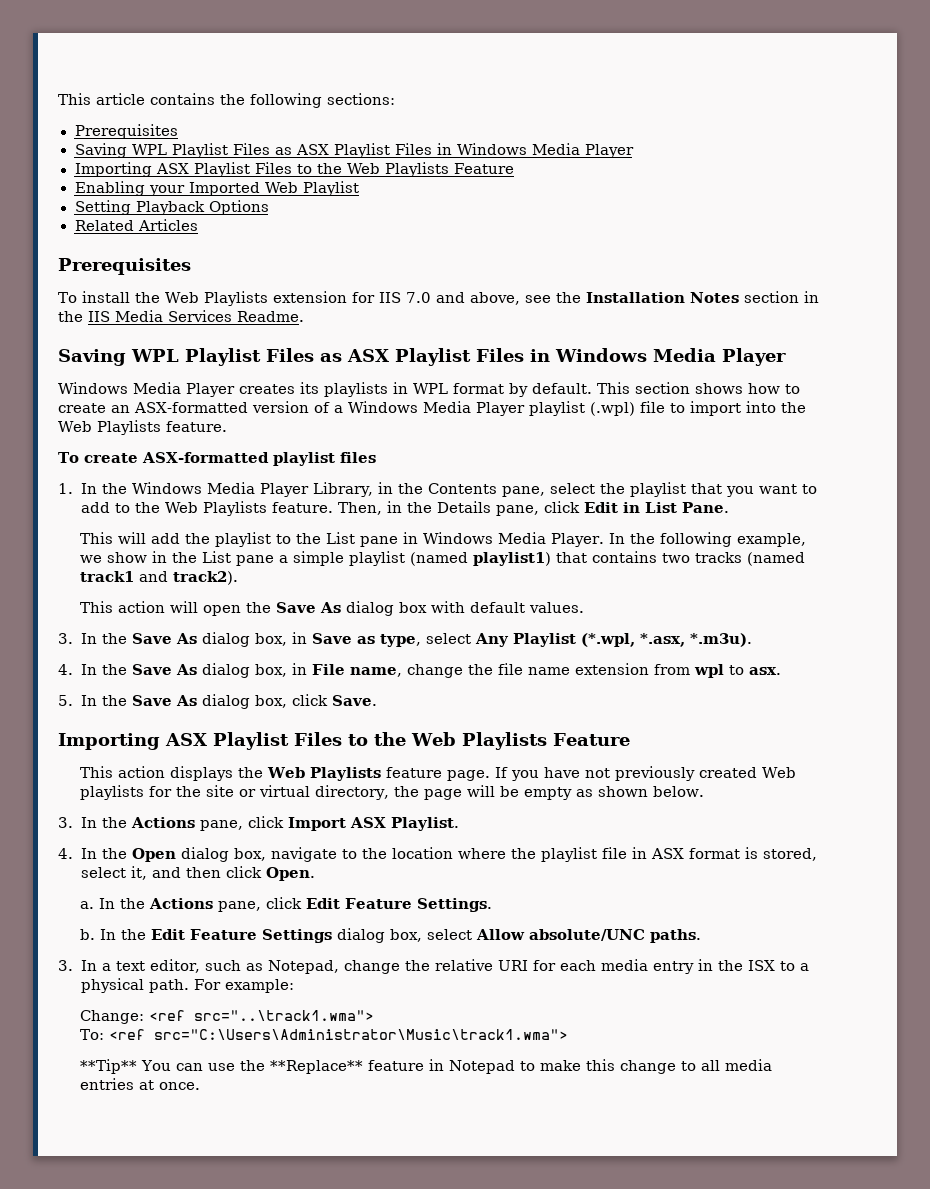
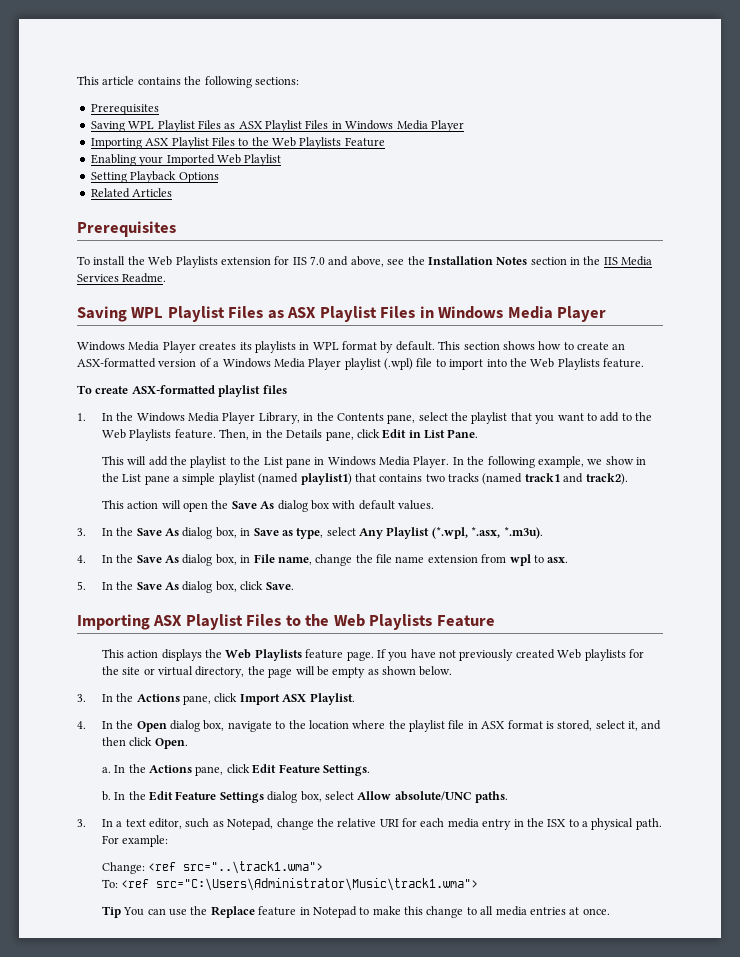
[79,1059,137,1074] **Tip** -> [101,906,121,918] Tip
[269,1060,363,1074] **Replace** -> [210,906,255,918] Replace

